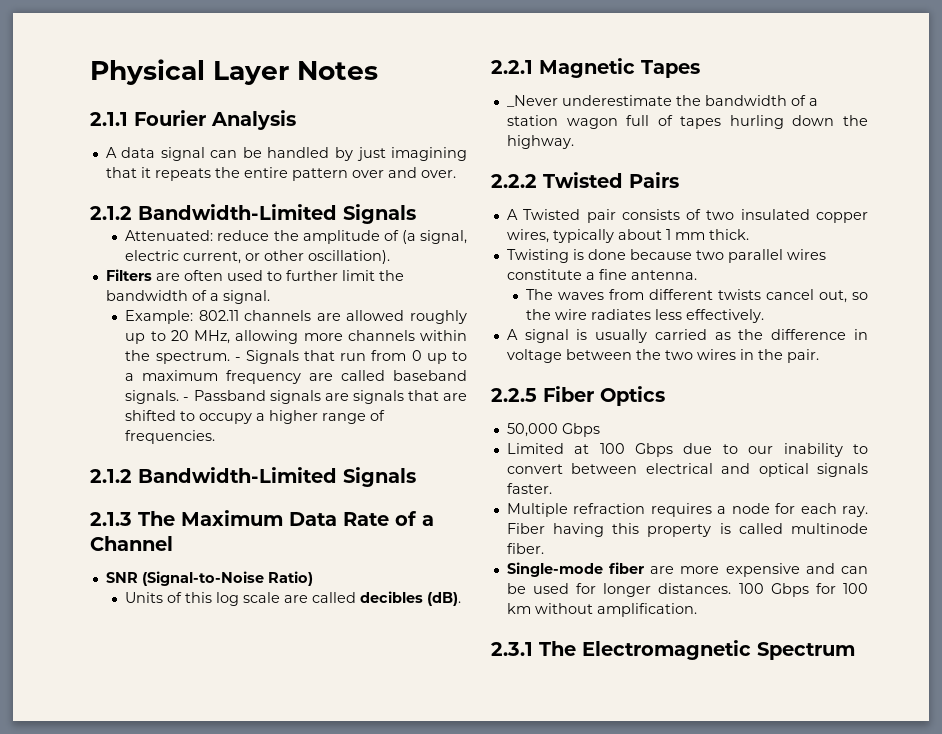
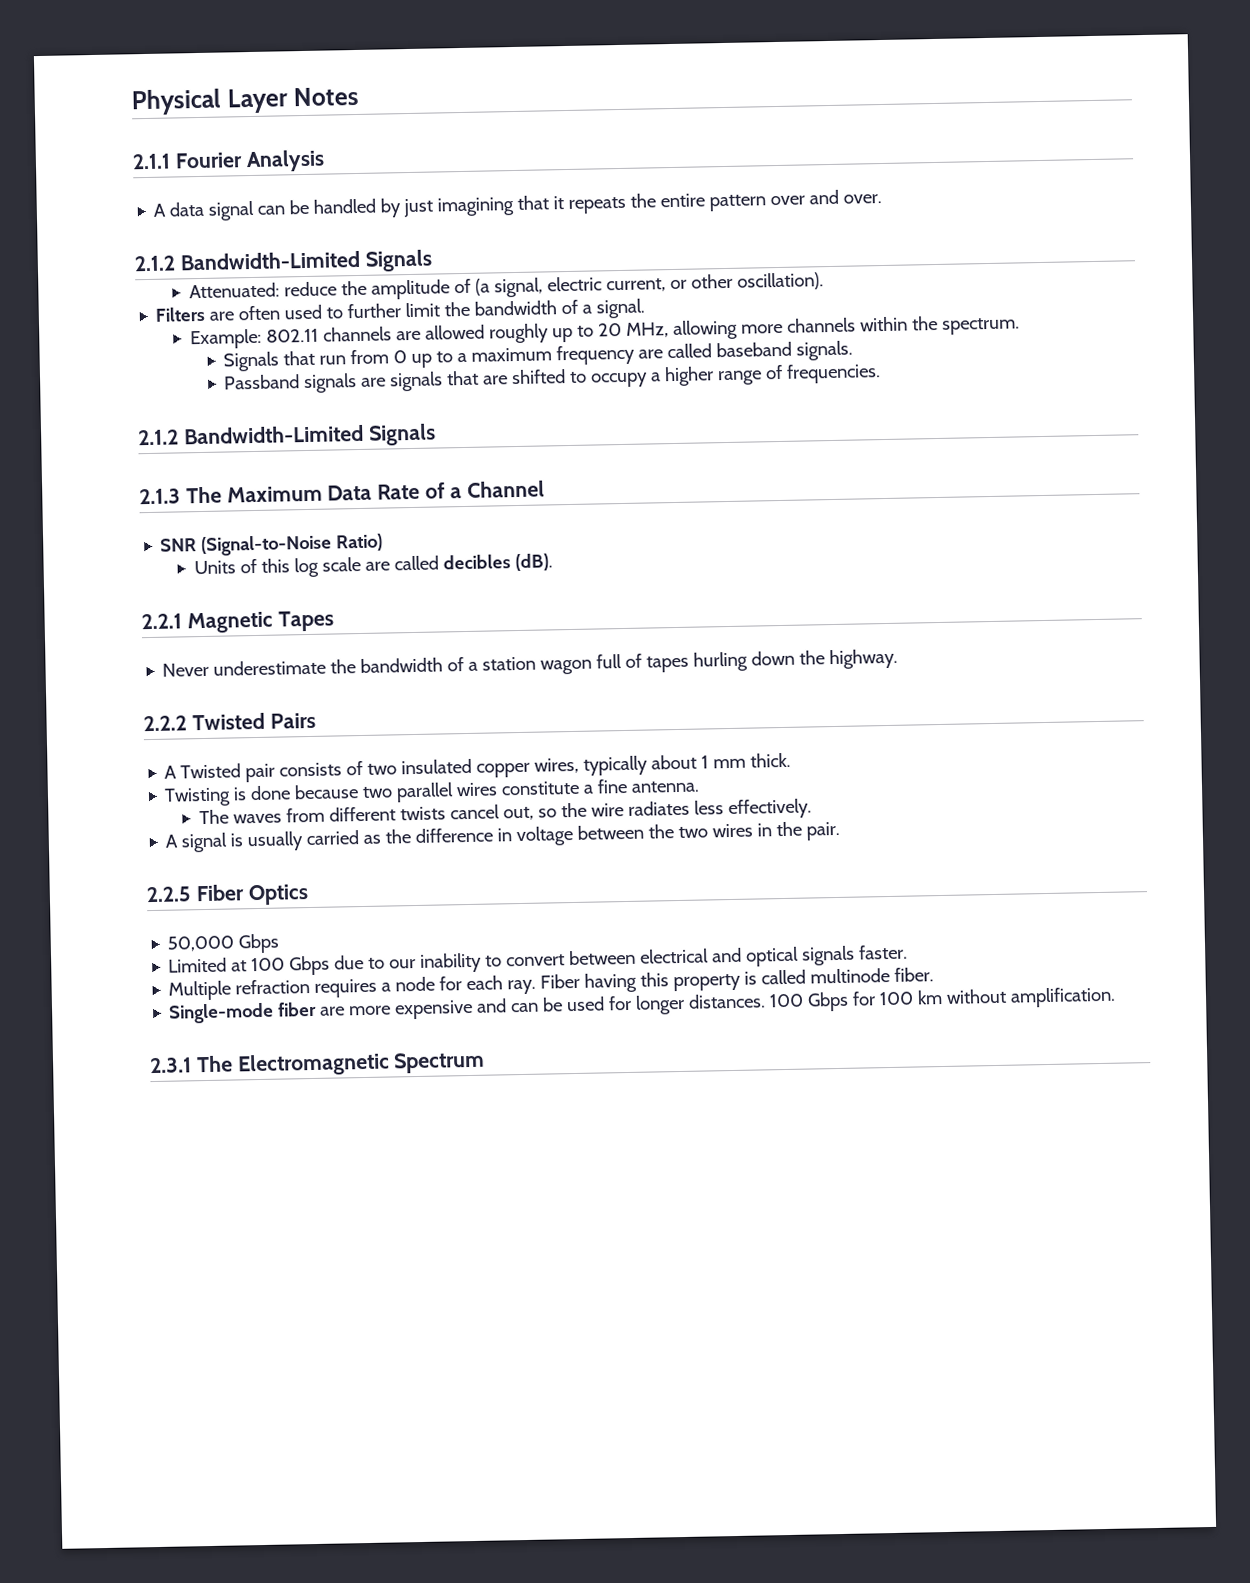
[234,357,241,361] - -> (1020, 326) //
[183,397,190,401] - -> (854, 350) //
[506,95,558,107] _Never -> [162,662,210,677] Never

